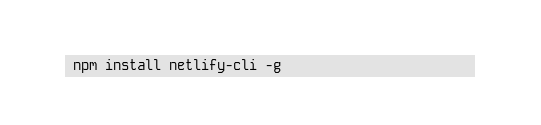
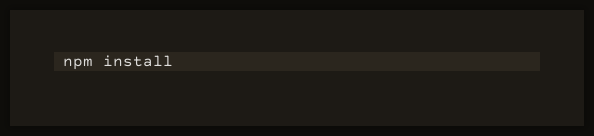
[169,59,282,73] netlify-cli -g -> (173, 61) none

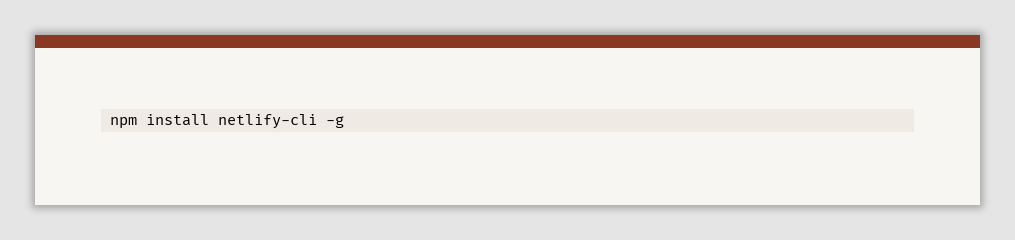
(173, 61) none -> [218,114,344,129] netlify-cli -g

